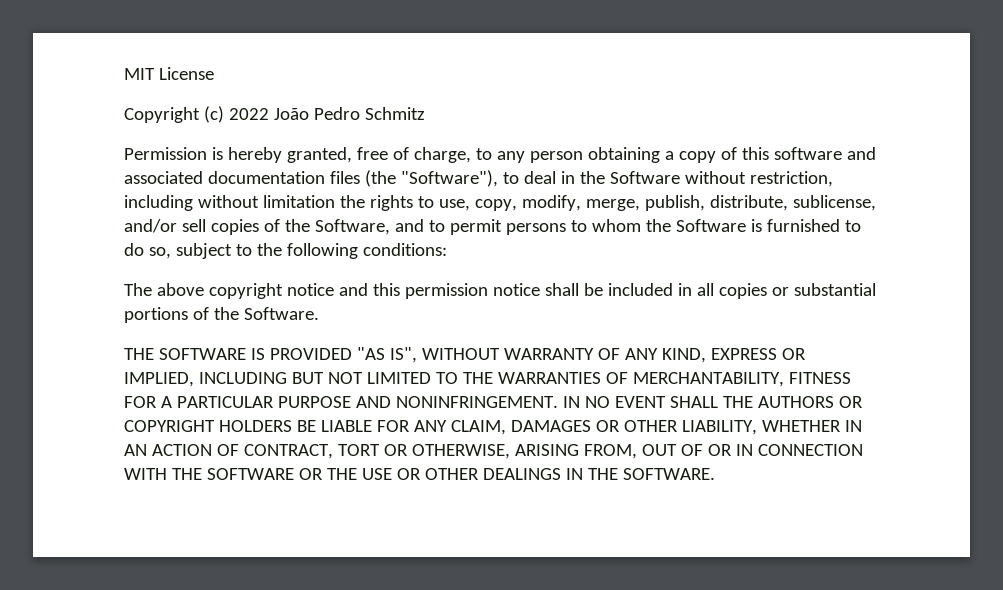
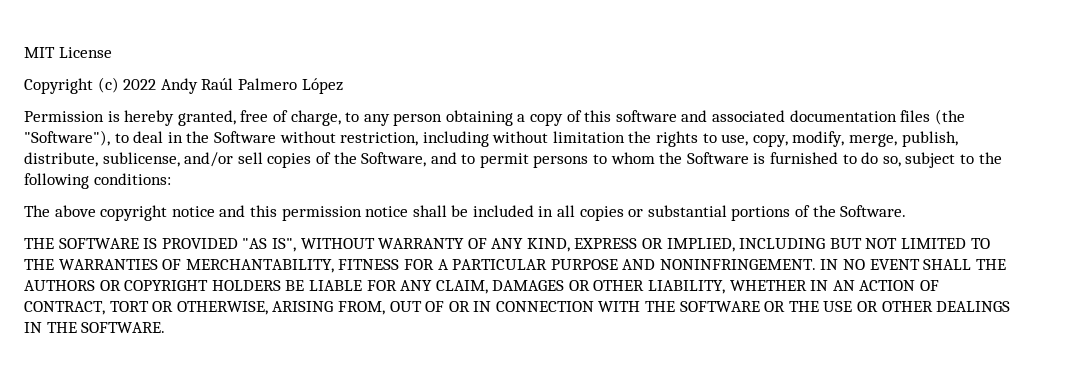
[273,107,425,120] João Pedro Schmitz -> [160,78,343,94] Andy Raúl Palmero López

